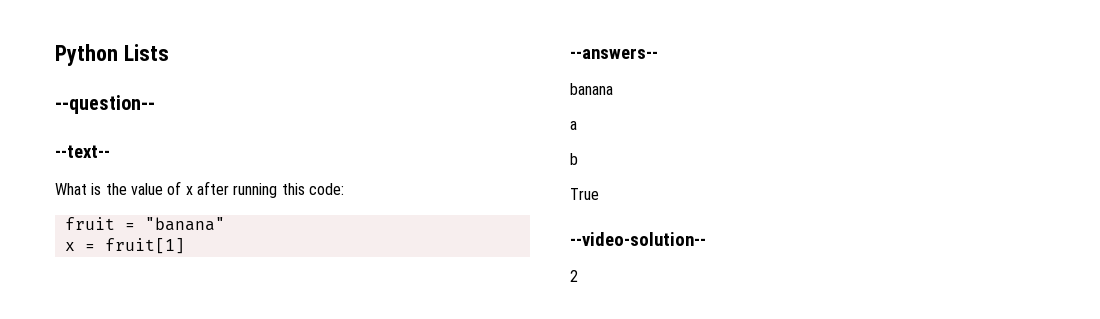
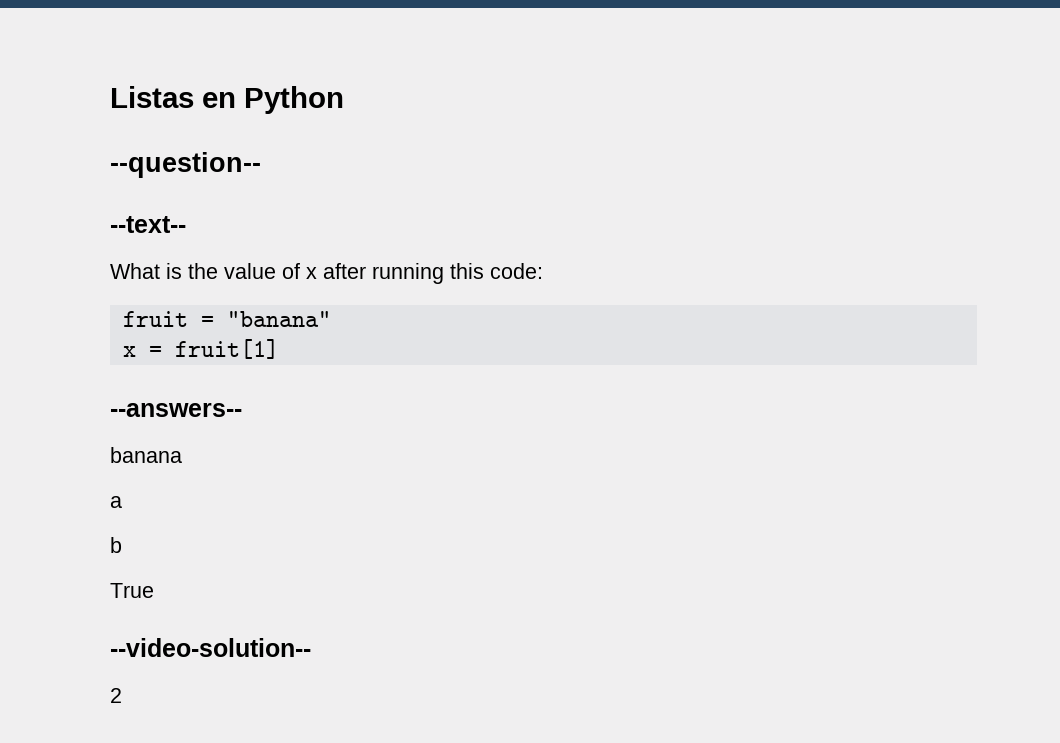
(55, 55) none -> [110,86,236,108] Listas en
[123,44,169,61] Lists -> (344, 100) none

